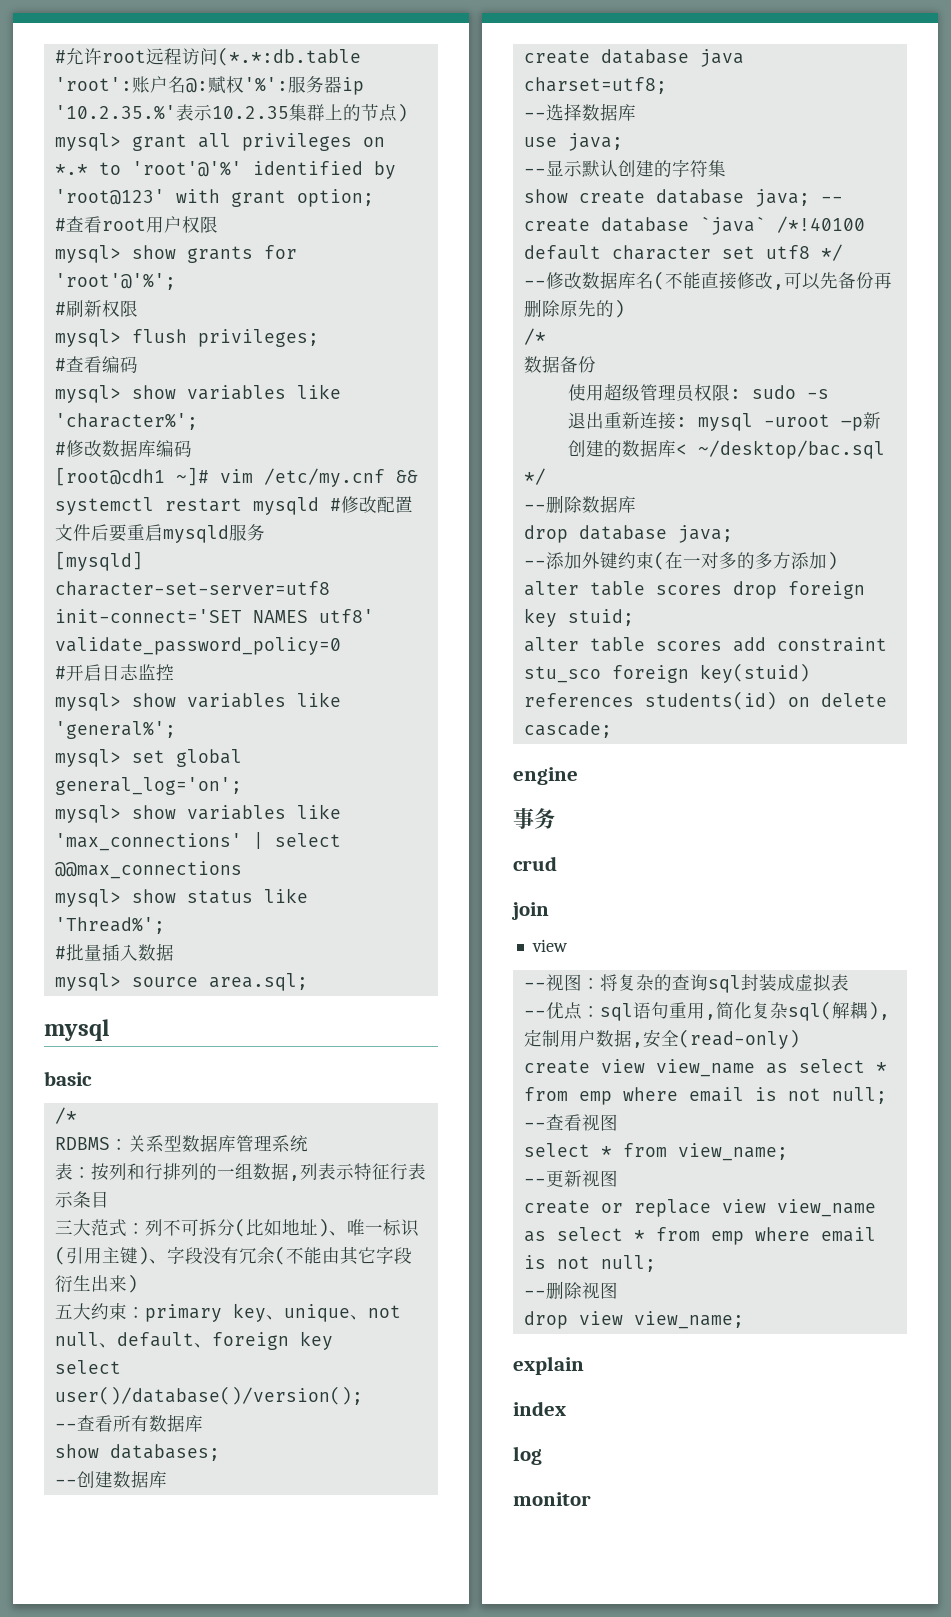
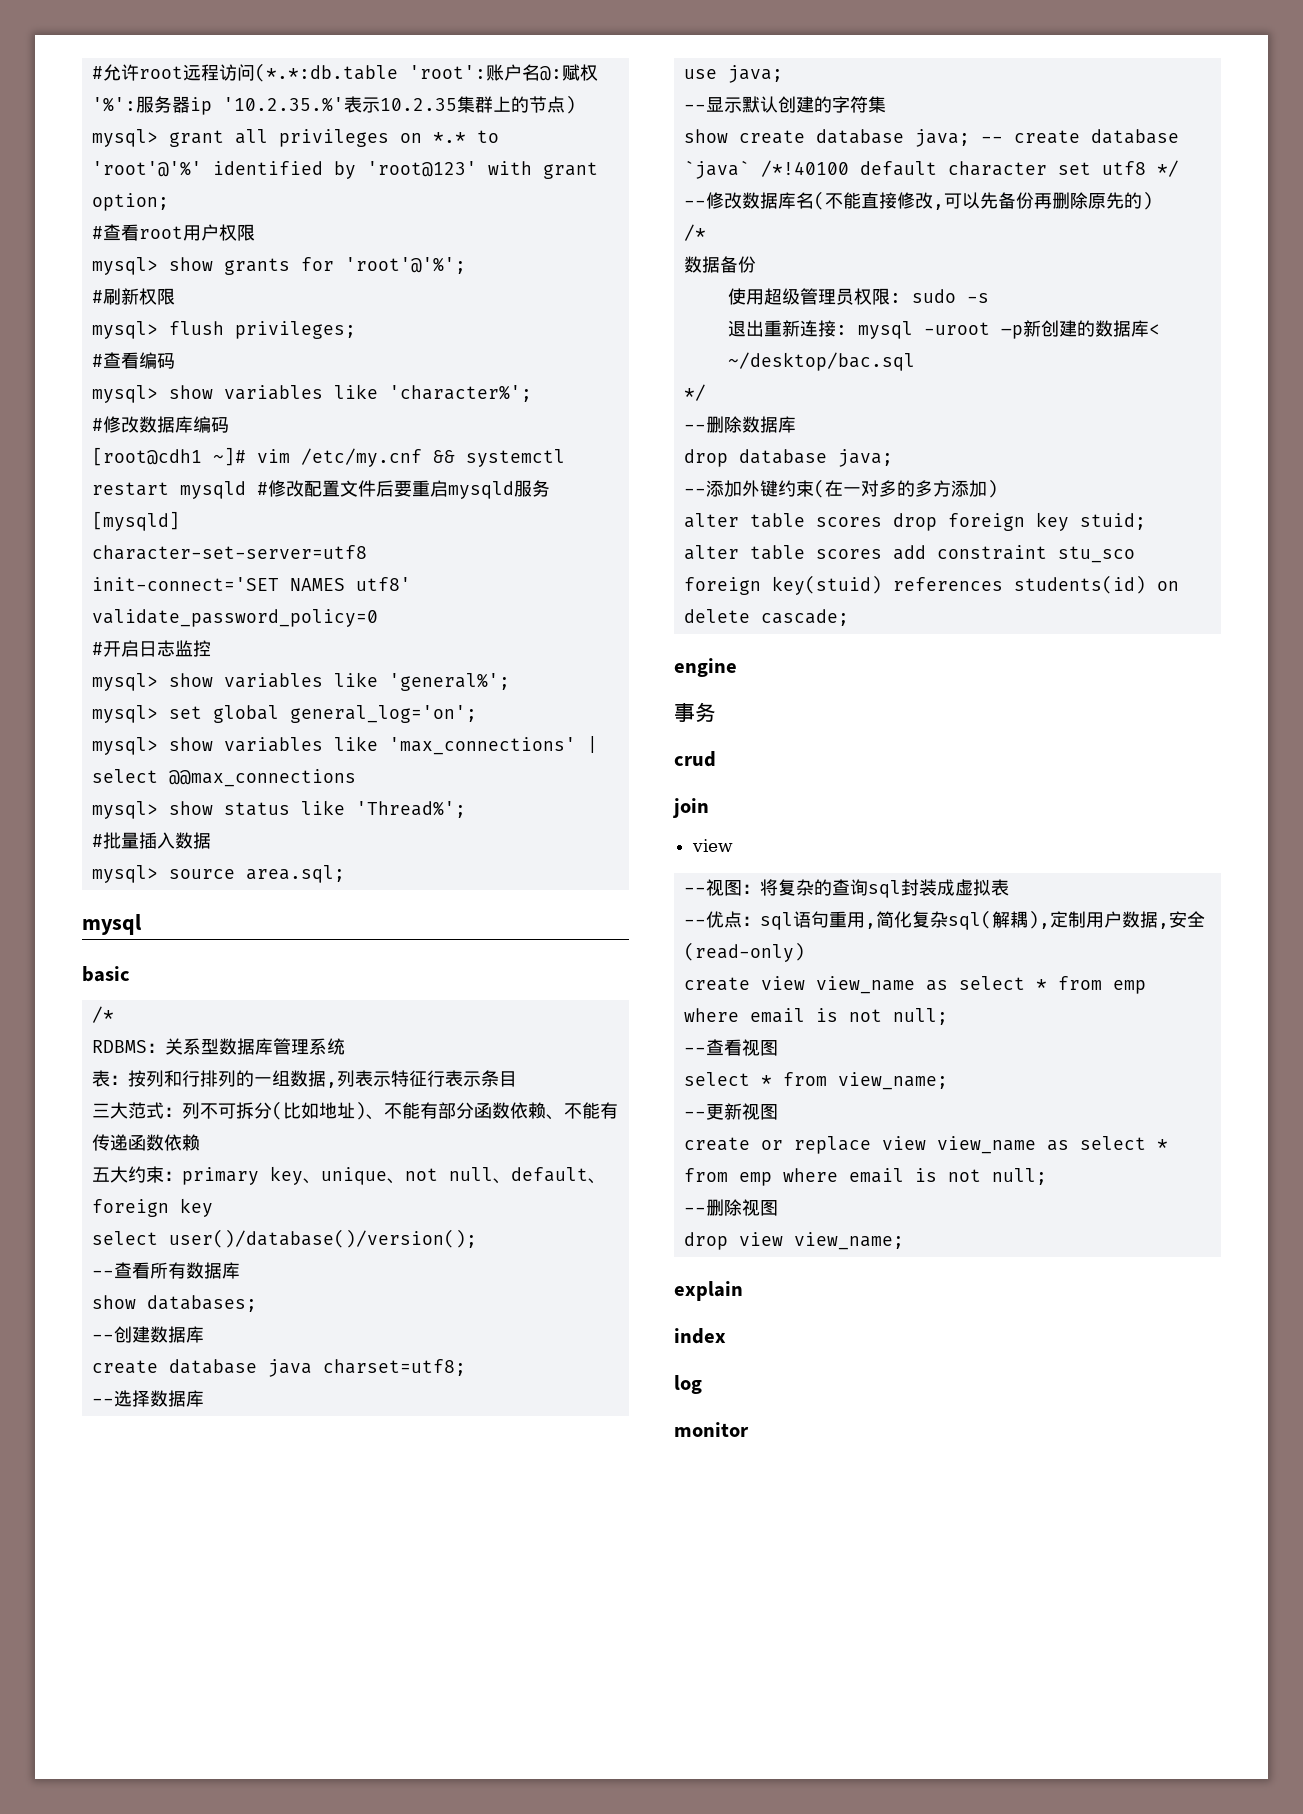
[346,1219,419,1237] [54,1246,412,1265] [54,1274,138,1293] 唯一标识(引用主键)、字段没有冗余(不能由其它字段衍生出来) -> [384,1102,619,1120] [92,1134,201,1151] 不能有部分函数依赖、不能有传递函数依赖

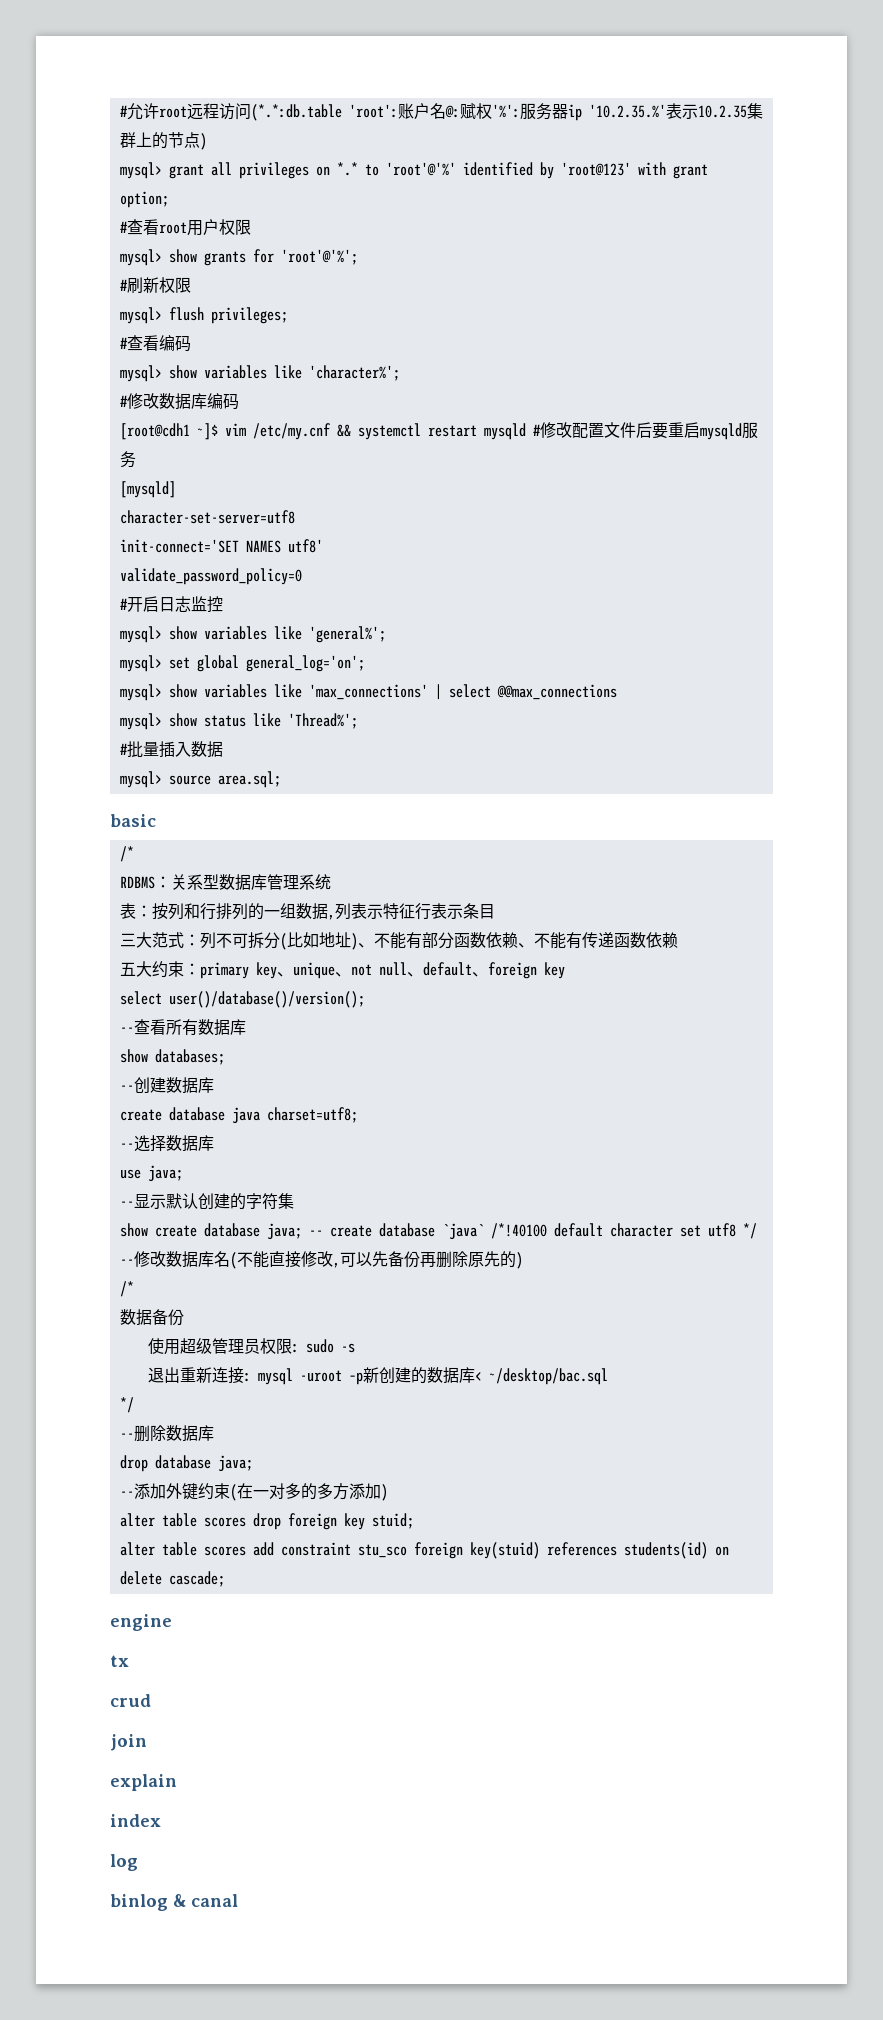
[213,447,247,466] ~]# -> [196,423,218,440] ~]$
[82,914,142,935] // mysql -> (281, 779) none
[674,702,716,722] 事务 -> [110,1655,129,1667] tx
[691,839,733,852] [684,879,1010,898] [684,910,1206,930] [684,942,806,962] [684,976,1147,994] [684,1008,949,1025] [684,1039,779,1056] [684,1072,949,1090] [684,1103,779,1120] [684,1136,1169,1154] [684,1168,1048,1186] [684,1199,779,1216] [684,1232,905,1250] // view // --视图：将复杂的查询sql封装成虚拟表 // --优点：sql语句重用,简化复杂sql(解耦),定制用户数据,安全(read-only) // create view view_name as select * from emp where email is not null; // --查看视图 // select * from view_name; // --更新视图 // create or replace view view_name as select * from emp where email is not null; // --删除视图 // drop view view_name; -> (147, 1742) none
[674,1422,749,1437] monitor -> [110,1894,238,1911] binlog & canal

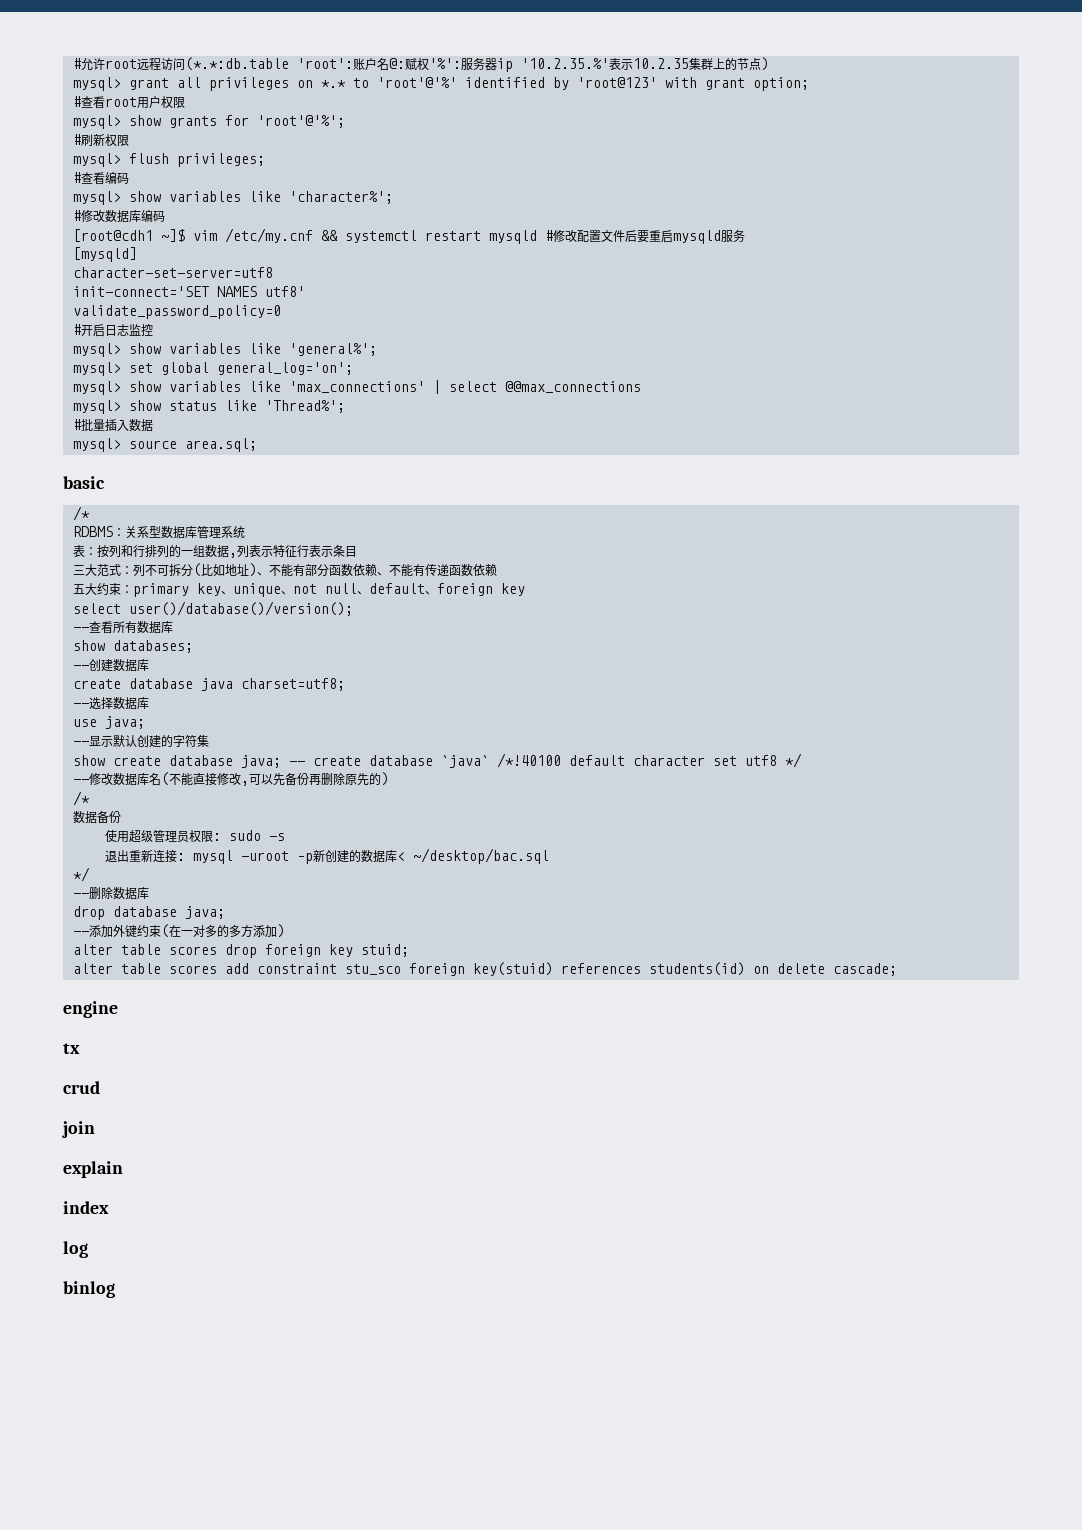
[173,1894,238,1907] & canal -> (115, 1289) none

